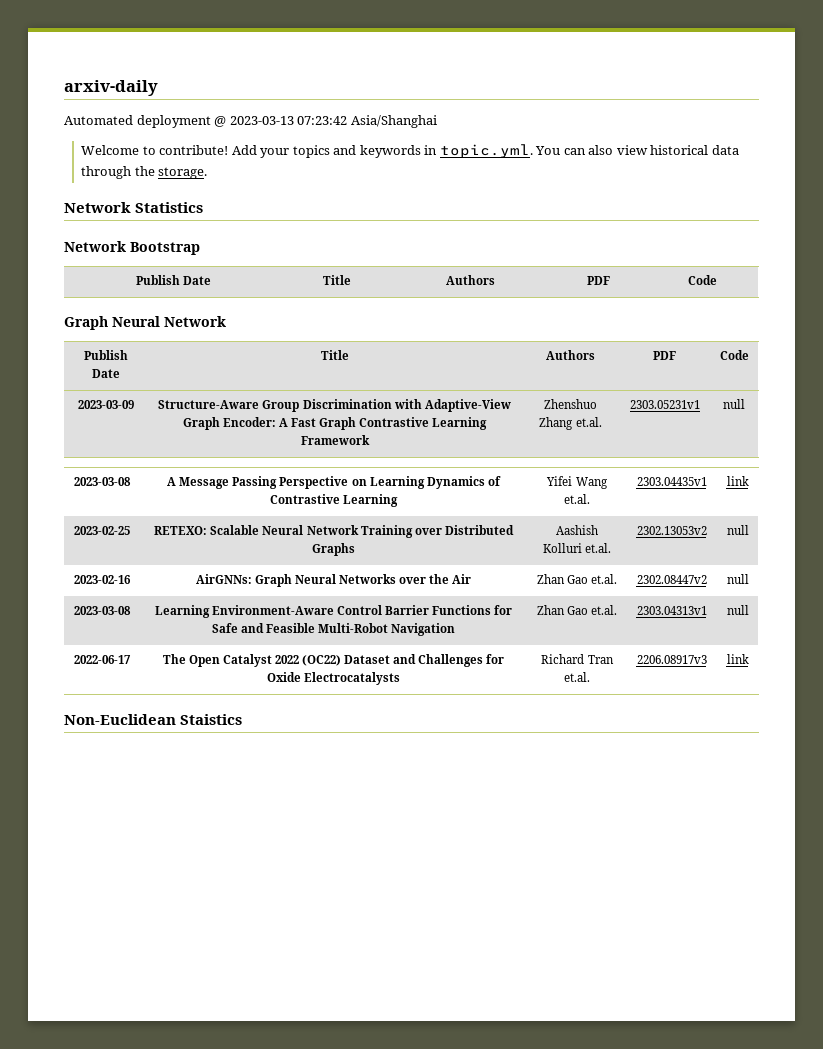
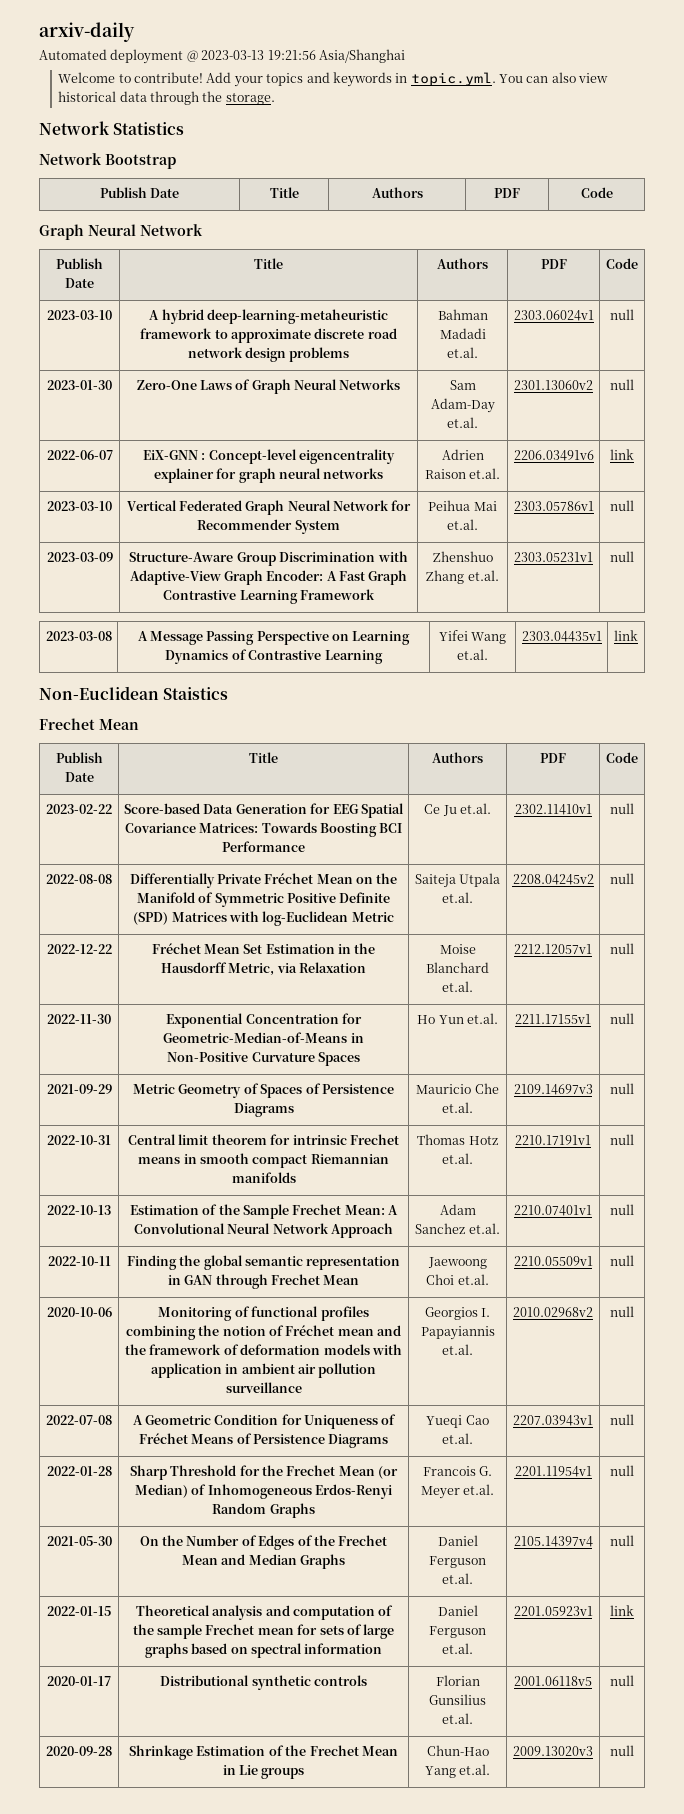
[297,116,348,125] 07:23:42 -> [267,50,316,60] 19:21:56
(749, 355) none -> [47,310,112,320] [149,309,388,324] [140,328,397,343] [187,347,350,362] [437,309,488,320] [439,328,486,339] [447,347,478,358] [513,310,594,321] [610,309,634,320] [47,380,112,390] [136,379,401,394] [449,380,476,390] [430,398,495,413] [447,417,478,428] [514,380,593,390] [610,379,634,390] [46,450,113,460] [142,449,396,464] [153,468,384,483] [441,449,484,460] [424,468,501,479] [513,450,594,461] [610,449,634,460] [47,501,112,511] [126,500,412,515] [197,519,340,534] [428,500,497,511] [447,519,478,530] [513,501,594,511] [610,500,634,511] // 2023-03-10 | A hybrid deep-learning-metaheuristic framework to approximate discrete road network design problems | Bahman Madadi et.al. | 2303.06024v1 | null // 2023-01-30 | Zero-One Laws of Graph Neural Networks | Sam Adam-Day et.al. | 2301.13060v2 | null // 2022-06-07 | EiX-GNN : Concept-level eigencentrality explainer for graph neural networks | Adrien Raison et.al. | 2206.03491v6 | link // 2023-03-10 | Vertical Federated Graph Neural Network for Recommender System | Peihua Mai et.al. | 2303.05786v1 | null
[74,526,130,535] [154,525,514,538] [312,543,355,556] [556,525,598,535] [542,543,612,553] [636,526,707,535] [726,525,749,535] [74,575,131,584] [195,574,472,587] [536,574,618,584] [636,575,707,584] [726,574,749,584] [74,606,131,615] [154,605,513,618] [211,623,456,636] [536,605,618,615] [636,606,707,615] [726,605,749,615] [74,655,131,664] [162,654,505,667] [266,672,401,685] [541,654,614,664] [564,672,590,682] [636,655,707,664] [726,654,749,664] [64,714,243,725] // 2023-02-25 | RETEXO: Scalable Neural Network Training over Distributed Graphs | Aashish Kolluri et.al. | 2302.13053v2 | null // 2023-02-16 | AirGNNs: Graph Neural Networks over the Air | Zhan Gao et.al. | 2302.08447v2 | null // 2023-03-08 | Learning Environment-Aware Control Barrier Functions for Safe and Feasible Multi-Robot Navigation | Zhan Gao et.al. | 2303.04313v1 | null // 2022-06-17 | The Open Catalyst 2022 (OC22) Dataset and Challenges for Oxide Electrocatalysts | Richard Tran et.al. | 2206.08917v3 | link // Non-Euclidean Staistics -> [39,686,229,700] [39,718,139,730] [55,752,103,763] [64,772,94,782] [249,752,278,763] [432,752,483,763] [540,753,566,763] [606,752,638,763] [46,804,112,814] [124,803,404,818] [124,822,403,837] [222,841,305,852] [424,803,491,816] [514,804,592,815] [610,803,634,814] [46,874,112,884] [129,873,398,888] [136,892,391,907] [133,911,394,926] [414,873,501,888] [442,892,473,903] [512,874,594,885] [610,873,634,884] [46,944,112,954] [151,943,376,954] [160,962,367,976] [439,944,476,954] [426,962,489,973] [442,981,473,992] [514,944,592,954] [610,943,634,954] [47,1014,111,1024] [166,1013,362,1028] [163,1032,364,1043] [167,1052,360,1066] [417,1013,498,1024] [515,1014,591,1024] [610,1013,634,1024] [46,1084,112,1094] [133,1083,394,1098] [233,1103,294,1117] [416,1083,499,1094] [442,1102,473,1113] [513,1084,593,1095] [610,1083,634,1094] [47,1135,111,1145] [128,1134,399,1145] [138,1153,389,1168] [231,1172,296,1183] [417,1134,498,1145] [442,1153,473,1164] [515,1135,591,1145] [610,1134,634,1145] [47,1205,111,1215] [129,1204,399,1219] [133,1223,394,1238] [439,1204,476,1215] [415,1223,500,1234] [514,1205,592,1216] [610,1204,634,1215] [47,1256,111,1266] [126,1255,401,1270] [167,1274,360,1289] [427,1257,487,1269] [426,1274,489,1285] [513,1256,593,1266] [610,1255,634,1266] [46,1307,112,1317] [158,1306,369,1321] [125,1325,402,1340] [125,1344,402,1355] [150,1363,377,1378] [225,1382,302,1393] [424,1307,491,1320] [420,1326,495,1340] [442,1344,473,1355] [513,1307,593,1317] [610,1306,634,1317] [46,1415,112,1425] [132,1414,397,1429] [138,1433,389,1448] [426,1415,489,1428] [442,1433,473,1444] [513,1415,593,1426] [610,1414,634,1425] [46,1466,112,1476] [129,1465,399,1480] [134,1484,393,1499] [212,1503,315,1518] [422,1466,493,1476] [420,1484,495,1499] [514,1466,592,1477] [610,1465,634,1476] [46,1536,112,1546] [139,1535,388,1550] [181,1554,346,1569] [437,1535,478,1546] [429,1556,486,1568] [442,1573,473,1584] [513,1536,593,1547] [610,1535,634,1546] [47,1606,111,1616] [135,1605,394,1620] [132,1624,395,1639] [144,1643,383,1658] [437,1605,478,1616] [429,1626,486,1638] [442,1643,473,1654] [513,1606,593,1616] [610,1605,634,1616] [47,1676,111,1686] [160,1675,367,1690] [435,1675,480,1686] [429,1694,486,1705] [442,1713,473,1724] [514,1676,592,1686] [610,1675,634,1686] [46,1746,112,1756] [129,1745,398,1760] [222,1765,305,1779] [426,1745,489,1756] [424,1764,491,1778] [513,1746,593,1756] [610,1745,634,1756] // Non-Euclidean Staistics // Frechet Mean // Publish Date | Title | Authors | PDF | Code // 2023-02-22 | Score-based Data Generation for EEG Spatial Covariance Matrices: Towards Boosting BCI Performance | Ce Ju et.al. | 2302.11410v1 | null // 2022-08-08 | Differentially Private Fréchet Mean on the Manifold of Symmetric Positive Definite (SPD) Matrices with log-Euclidean Metric | Saiteja Utpala et.al. | 2208.04245v2 | null // 2022-12-22 | Fréchet Mean Set Estimation in the Hausdorff Metric, via Relaxation | Moise Blanchard et.al. | 2212.12057v1 | null // 2022-11-30 | Exponential Concentration for Geometric-Median-of-Means in Non-Positive Curvature Spaces | Ho Yun et.al. | 2211.17155v1 | null // 2021-09-29 | Metric Geometry of Spaces of Persistence Diagrams | Mauricio Che et.al. | 2109.14697v3 | null // 2022-10-31 | Central limit theorem for intrinsic Frechet means in smooth compact Riemannian manifolds | Thomas Hotz et.al. | 2210.17191v1 | null // 2022-10-13 | Estimation of the Sample Frechet Mean: A Convolutional Neural Network Approach | Adam Sanchez et.al. | 2210.07401v1 | null // 2022-10-11 | Finding the global semantic representation in GAN through Frechet Mean | Jaewoong Choi et.al. | 2210.05509v1 | null // 2020-10-06 | Monitoring of functional profiles combining the notion of Fréchet mean and the framework of deformation models with application in ambient air pollution surveillance | Georgios I. Papayiannis et.al. | 2010.02968v2 | null // 2022-07-08 | A Geometric Condition for Uniqueness of Fréchet Means of Persistence Diagrams | Yueqi Cao et.al. | 2207.03943v1 | null // 2022-01-28 | Sharp Threshold for the Frechet Mean (or Median) of Inhomogeneous Erdos-Renyi Random Graphs | Francois G. Meyer et.al. | 2201.11954v1 | null // 2021-05-30 | On the Number of Edges of the Frechet Mean and Median Graphs | Daniel Ferguson et.al. | 2105.14397v4 | null // 2022-01-15 | Theoretical analysis and computation of the sample Frechet mean for sets of large graphs based on spectral information | Daniel Ferguson et.al. | 2201.05923v1 | link // 2020-01-17 | Distributional synthetic controls | Florian Gunsilius et.al. | 2001.06118v5 | null // 2020-09-28 | Shrinkage Estimation of the Frechet Mean in Lie groups | Chun-Hao Yang et.al. | 2009.13020v3 | null

